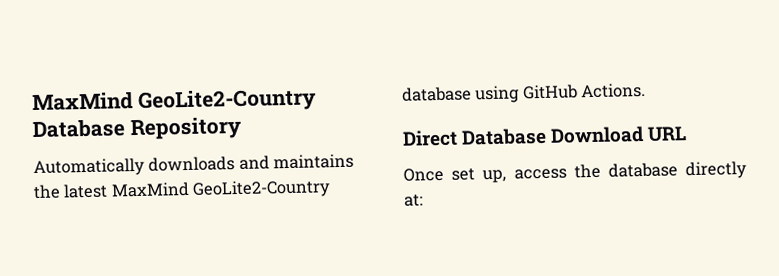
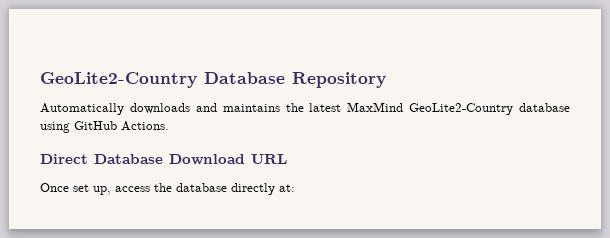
[32,92,134,112] MaxMind -> (40, 80) none

